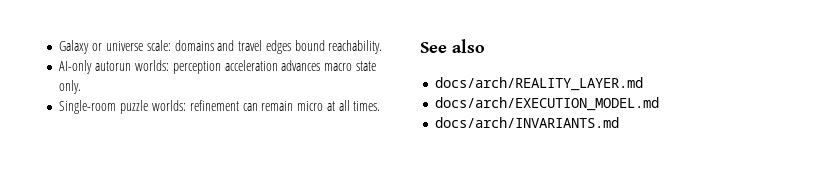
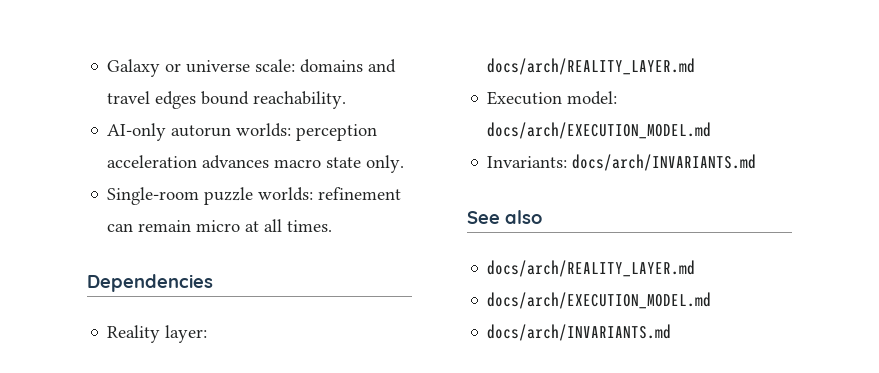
(381, 106) none -> [87,274,213,292] [107,325,208,343] [487,58,696,75] [487,91,618,105] [487,122,712,139] [487,154,757,171] // Dependencies // Reality layer: docs/arch/REALITY_LAYER.md // Execution model: docs/arch/EXECUTION_MODEL.md // Invariants: docs/arch/INVARIANTS.md

